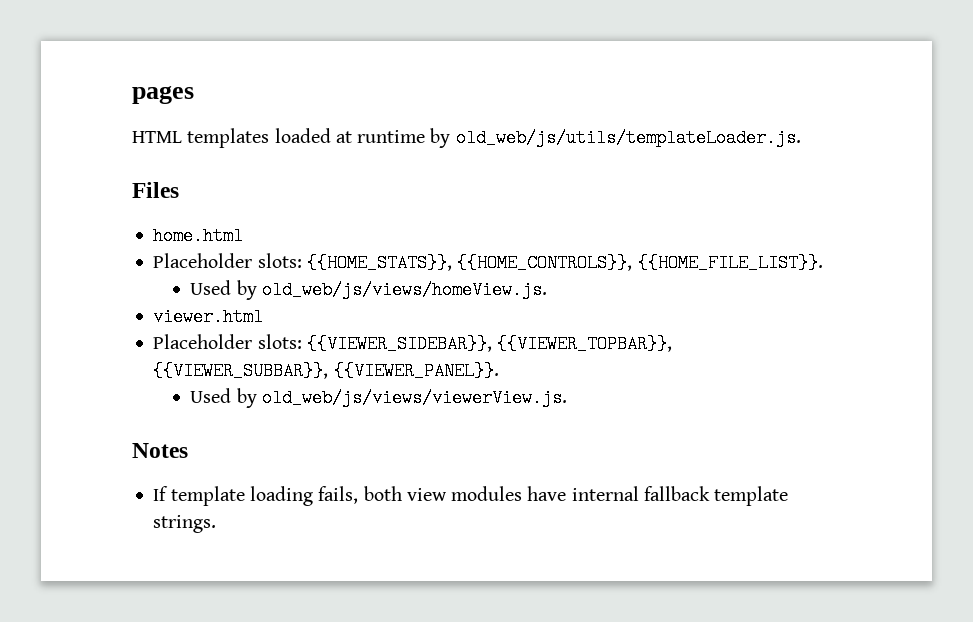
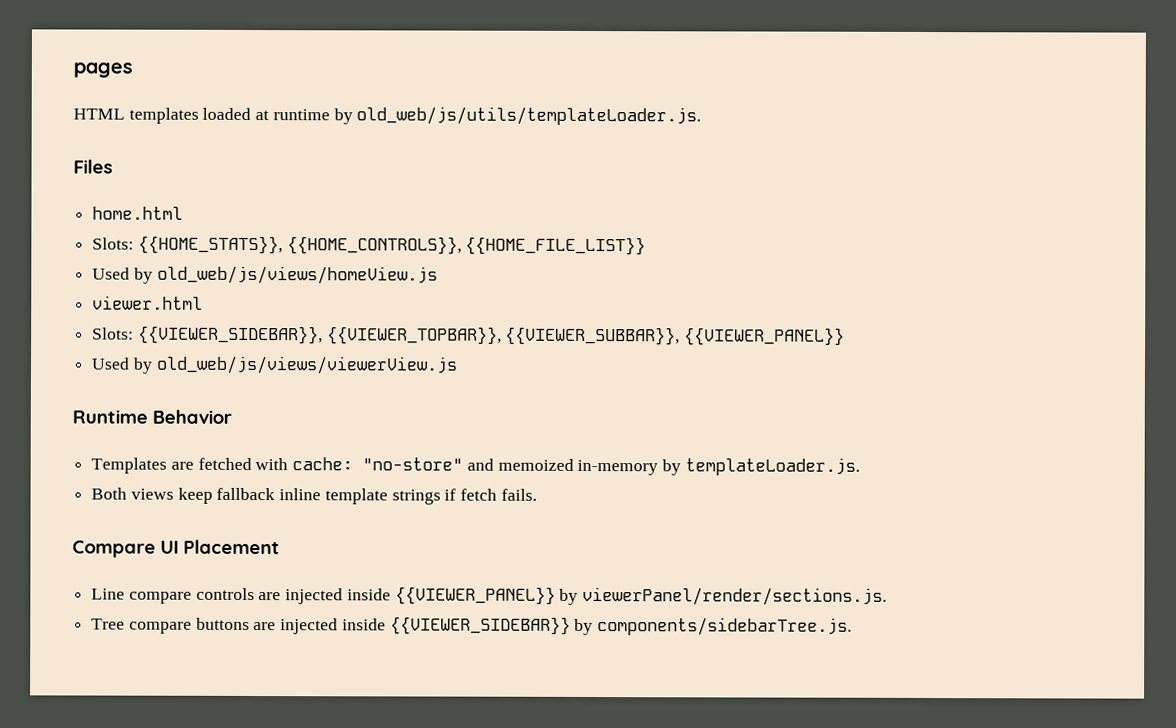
[153,253,302,268] Placeholder slots: -> [92,237,135,250] Slots:
[637,254,823,272] [190,280,547,300] {{HOME_FILE_LIST}}. // Used by old_web/js/views/homeView.js. -> [465,236,647,256] [92,265,438,285] {{HOME_FILE_LIST}} // Used by old_web/js/views/homeView.js
[153,334,302,349] Placeholder slots: -> [92,327,135,340] Slots:
[333,362,499,380] [190,388,567,408] [132,443,188,458] [153,486,789,506] [153,515,217,533] {{VIEWER_PANEL}}. // Used by old_web/js/views/viewerView.js. // Notes // If template loading fails, both view modules have internal fallback template strings. -> [684,327,846,346] [91,355,458,375] [72,409,232,424] [91,457,860,476] [91,487,537,505] [72,539,280,558] [91,586,888,606] [91,616,853,636] {{VIEWER_PANEL}} // Used by old_web/js/views/viewerView.js // Runtime Behavior // Templates are fetched with cache: "no-store" and memoized in-memory by templateLoader.js. // Both views keep fallback inline template strings if fetch fails. // Compare UI Placement // Line compare controls are injected inside {{VIEWER_PANEL}} by viewerPanel/render/sections.js. // Tree compare buttons are injected inside {{VIEWER_SIDEBAR}} by components/sidebarTree.js.

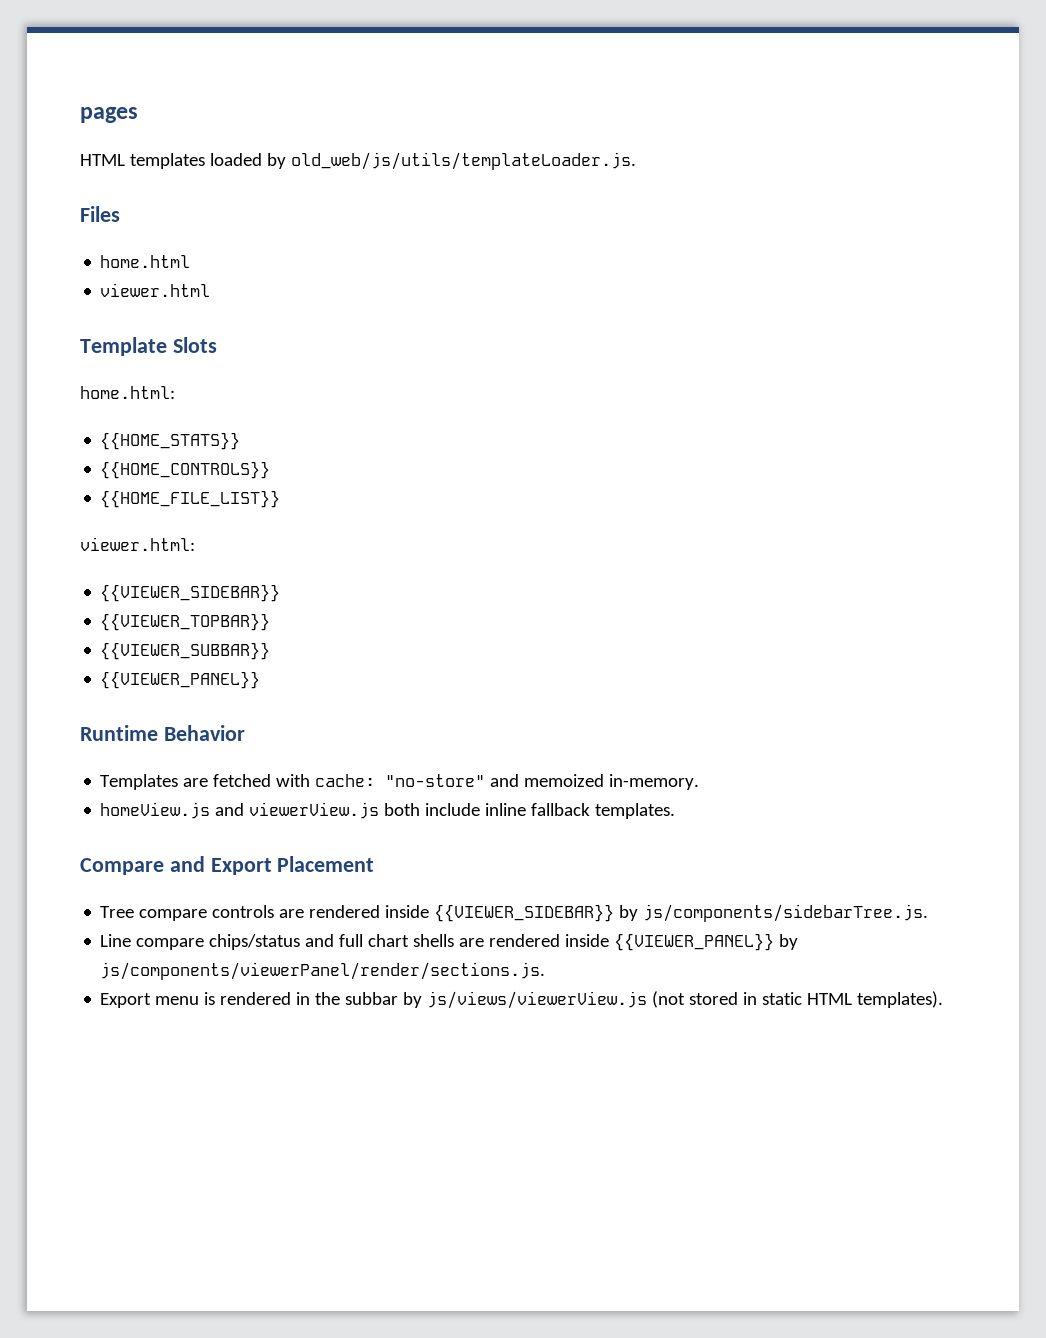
[255,109,330,121] at runtime -> (262, 159) none
[92,235,647,256] [92,265,438,285] [92,295,204,310] [92,325,846,346] [91,355,458,375] Slots: {{HOME_STATS}}, {{HOME_CONTROLS}}, {{HOME_FILE_LIST}} // Used by old_web/js/views/homeView.js // viewer.html // Slots: {{VIEWER_SIDEBAR}}, {{VIEWER_TOPBAR}}, {{VIEWER_SUBBAR}}, {{VIEWER_PANEL}} // Used by old_web/js/views/viewerView.js -> [100,283,211,297] [80,337,217,356] [80,386,175,399] [100,432,241,450] [100,461,271,479] [100,490,281,508] [80,537,195,551] [100,584,281,602] [100,613,271,631] [100,642,271,660] [100,671,261,689] viewer.html // Template Slots // home.html: // {{HOME_STATS}} // {{HOME_CONTROLS}} // {{HOME_FILE_LIST}} // viewer.html: // {{VIEWER_SIDEBAR}} // {{VIEWER_TOPBAR}} // {{VIEWER_SUBBAR}} // {{VIEWER_PANEL}}
[577,457,860,476] [91,487,537,505] in-memory by templateLoader.js. // Both views keep fallback inline template strings if fetch fails. -> [609,774,700,790] [100,802,676,819] in-memory. // homeView.js and viewerView.js both include inline fallback templates.
[160,540,179,554] UI -> [169,856,272,875] and Export
[91,586,888,606] [91,616,853,636] Line compare controls are injected inside {{VIEWER_PANEL}} by viewerPanel/render/sections.js. // Tree compare buttons are injected inside {{VIEWER_SIDEBAR}} by components/sidebarTree.js. -> [100,904,929,922] [100,933,799,951] [100,962,546,980] [100,991,944,1009] Tree compare controls are rendered inside {{VIEWER_SIDEBAR}} by js/components/sidebarTree.js. // Line compare chips/status and full chart shells are rendered inside {{VIEWER_PANEL}} by js/components/viewerPanel/render/sections.js. // Export menu is rendered in the subbar by js/views/viewerView.js (not stored in static HTML templates).

